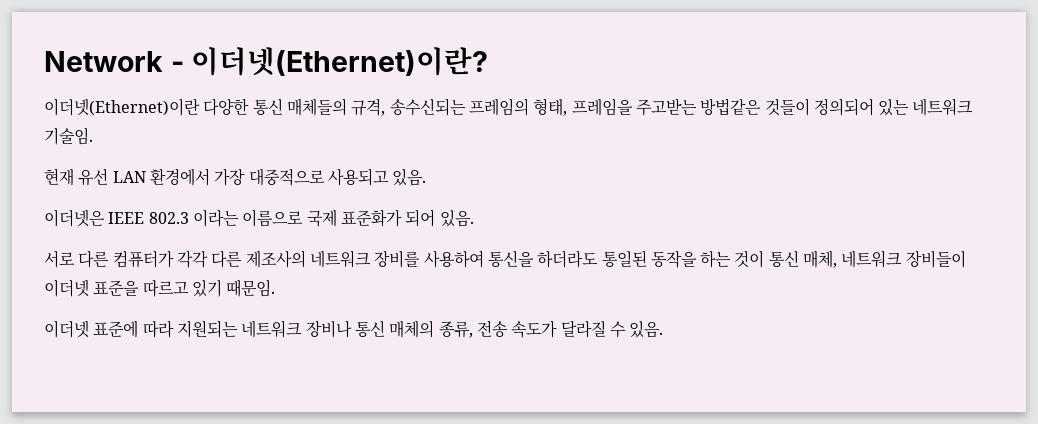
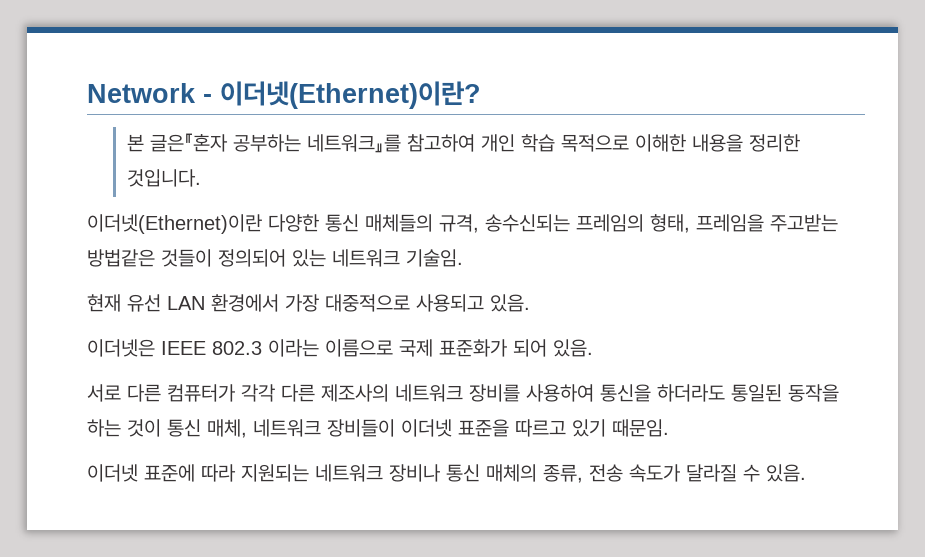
(489, 61) none -> [126,133,800,153] [126,169,201,187] // 본 글은『혼자 공부하는 네트워크』를 참고하여 개인 학습 목적으로 이해한 내용을 정리한 것입니다.

